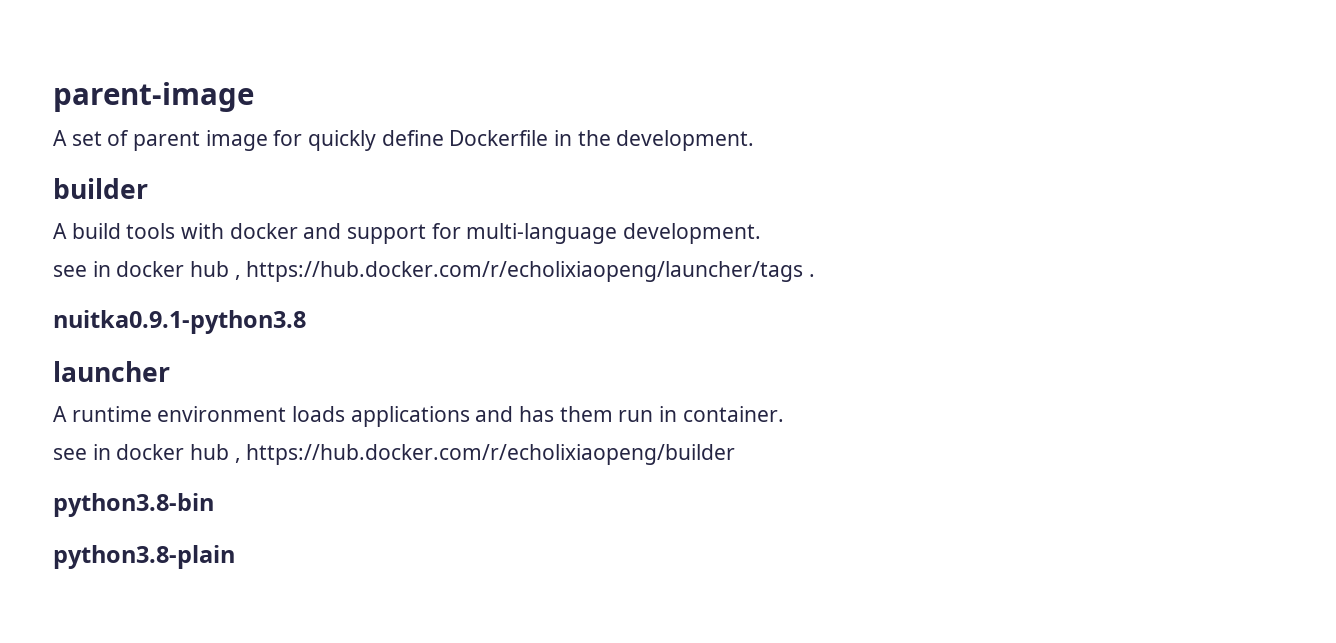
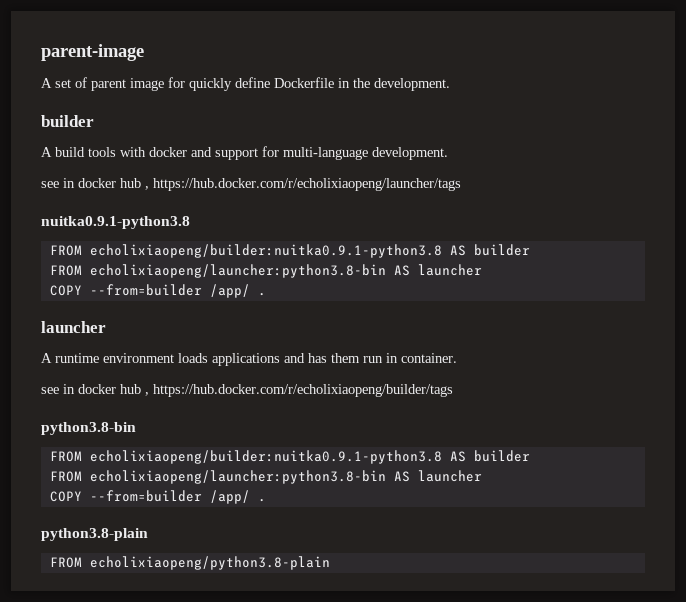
[809,274,816,277] . -> (461, 184) none
(306, 322) none -> [49,244,530,258] [49,264,482,278] [49,284,266,298] // FROM echolixiaopeng/builder:nuitka0.9.1-python3.8 AS builder // FROM echolixiaopeng/launcher:python3.8-bin AS launcher // COPY --from=builder /app/ .
[246,444,736,465] https://hub.docker.com/r/echolixiaopeng/builder -> [153,384,453,397] https://hub.docker.com/r/echolixiaopeng/builder/tags
(214, 505) none -> [49,450,530,464] [49,470,482,484] [49,490,266,504] // FROM echolixiaopeng/builder:nuitka0.9.1-python3.8 AS builder // FROM echolixiaopeng/launcher:python3.8-bin AS launcher // COPY --from=builder /app/ .
(235, 557) none -> [49,556,330,570] // FROM echolixiaopeng/python3.8-plain

